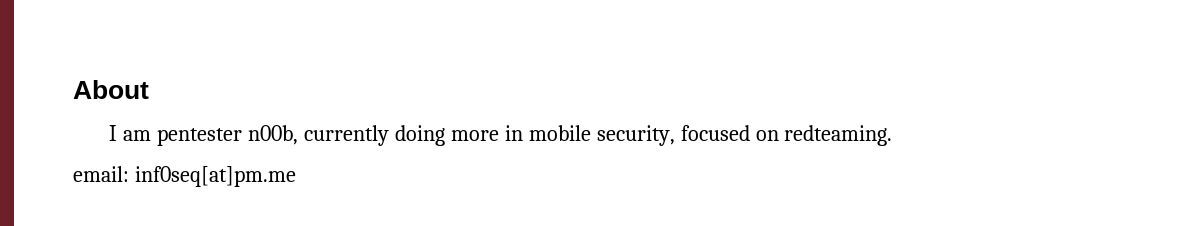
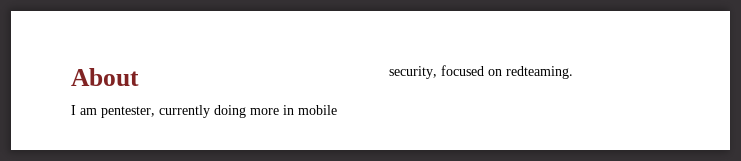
[157,125,298,146] pentester n00b, -> [101,106,155,118] pentester,
[73,166,296,187] // email: inf0seq[at]pm.me -> (573, 72) none

